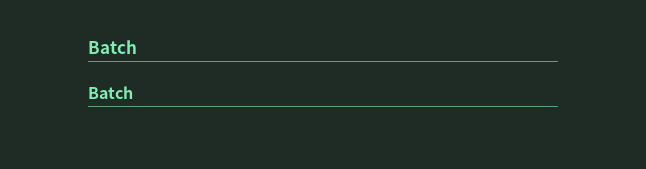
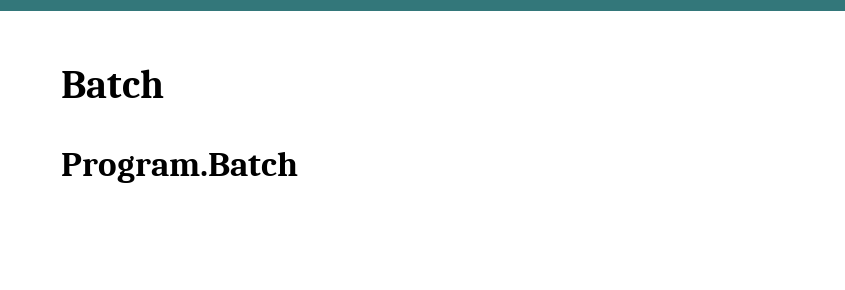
[88,86,133,99] Batch -> [61,151,298,183] Program.Batch

